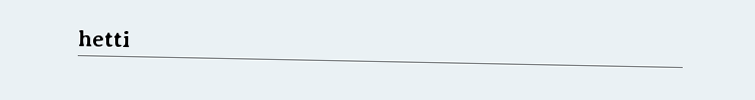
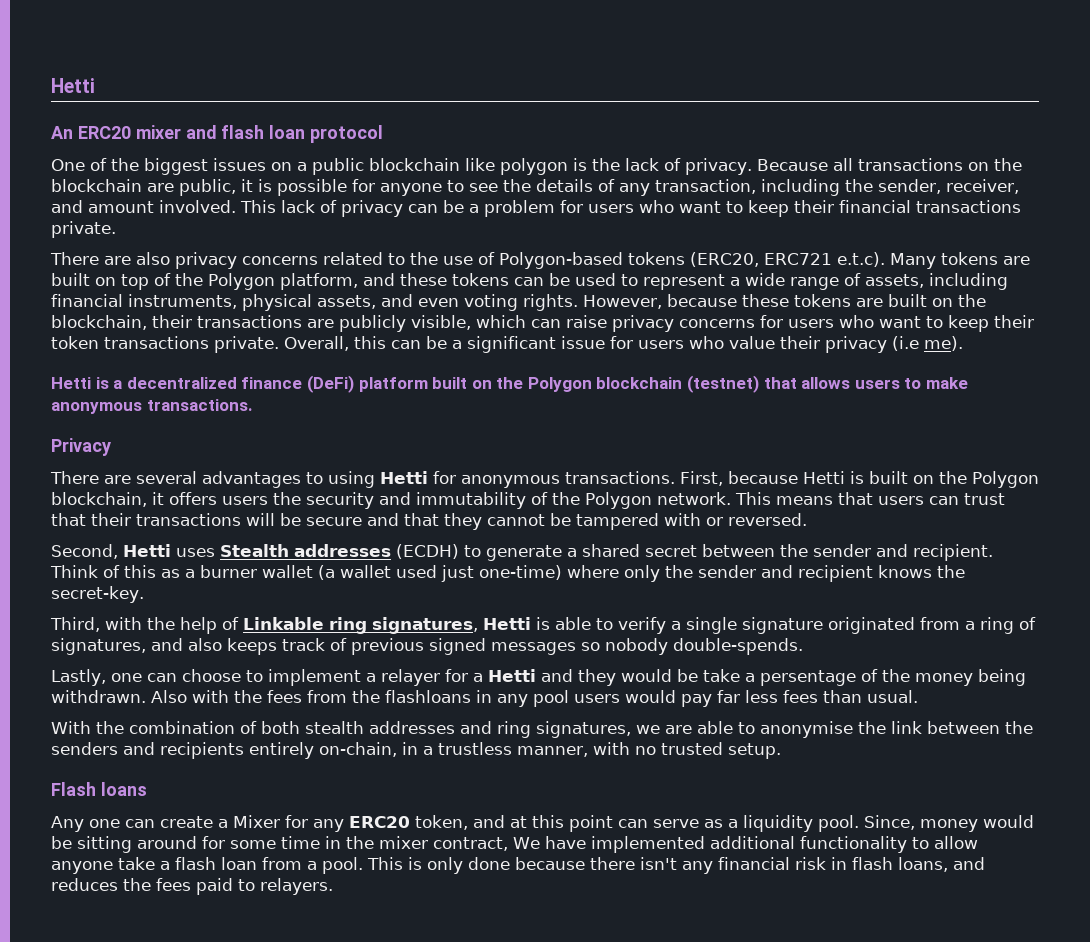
[78,30,131,48] hetti -> [51,78,95,93] [51,125,384,143] [51,158,1022,175] [51,179,1019,196] [51,200,1021,217] [51,221,116,238] [50,252,1030,269] [51,273,1008,290] [51,294,986,311] [51,315,1034,332] [51,336,963,353] [51,375,969,393] [51,399,253,414] [51,438,111,456] [50,471,1039,488] [51,492,1005,509] [51,513,807,530] [51,544,993,561] [50,565,965,582] [51,586,144,603] [50,617,1036,634] [51,638,803,655] [51,669,1026,686] [51,690,918,707] [51,721,1033,738] [51,742,781,759] [51,782,147,796] [51,815,1034,832] [51,836,978,853] [51,857,985,874] [51,878,333,895] Hetti // An ERC20 mixer and flash loan protocol // One of the biggest issues on a public blockchain like polygon is the lack of privacy. Because all transactions on the blockchain are public, it is possible for anyone to see the details of any transaction, including the sender, receiver, and amount involved. This lack of privacy can be a problem for users who want to keep their financial transactions private. // There are also privacy concerns related to the use of Polygon-based tokens (ERC20, ERC721 e.t.c). Many tokens are built on top of the Polygon platform, and these tokens can be used to represent a wide range of assets, including financial instruments, physical assets, and even voting rights. However, because these tokens are built on the blockchain, their transactions are publicly visible, which can raise privacy concerns for users who want to keep their token transactions private. Overall, this can be a significant issue for users who value their privacy (i.e me). // Hetti is a decentralized finance (DeFi) platform built on the Polygon blockchain (testnet) that allows users to make anonymous transactions. // Privacy // There are several advantages to using Hetti for anonymous transactions. First, because Hetti is built on the Polygon blockchain, it offers users the security and immutability of the Polygon network. This means that users can trust that their transactions will be secure and that they cannot be tampered with or reversed. // Second, Hetti uses Stealth addresses (ECDH) to generate a shared secret between the sender and recipient. Think of this as a burner wallet (a wallet used just one-time) where only the sender and recipient knows the secret-key. // Third, with the help of Linkable ring signatures, Hetti is able to verify a single signature originated from a ring of signatures, and also keeps track of previous signed messages so nobody double-spends. // Lastly, one can choose to implement a relayer for a Hetti and they would be take a persentage of the money being withdrawn. Also with the fees from the flashloans in any pool users would pay far less fees than usual. // With the combination of both stealth addresses and ring signatures, we are able to anonymise the link between the senders and recipients entirely on-chain, in a trustless manner, with no trusted setup. // Flash loans // Any one can create a Mixer for any ERC20 token, and at this point can serve as a liquidity pool. Since, money would be sitting around for some time in the mixer contract, We have implemented additional functionality to allow anyone take a flash loan from a pool. This is only done because there isn't any financial risk in flash loans, and reduces the fees paid to relayers.

